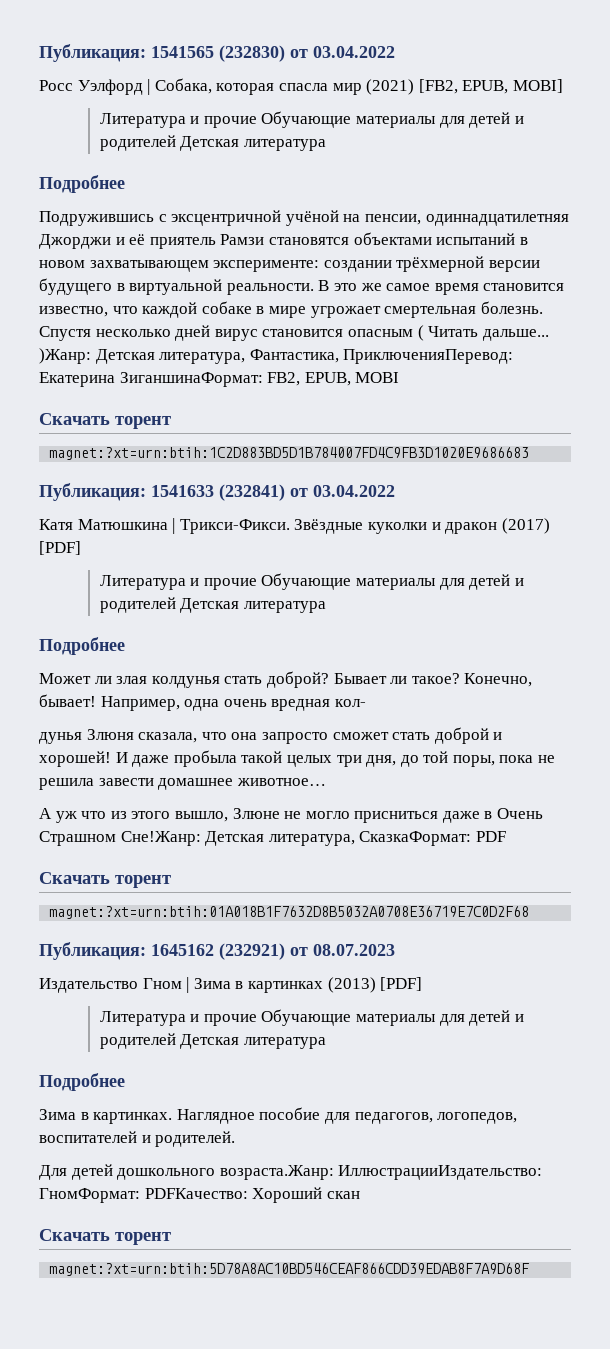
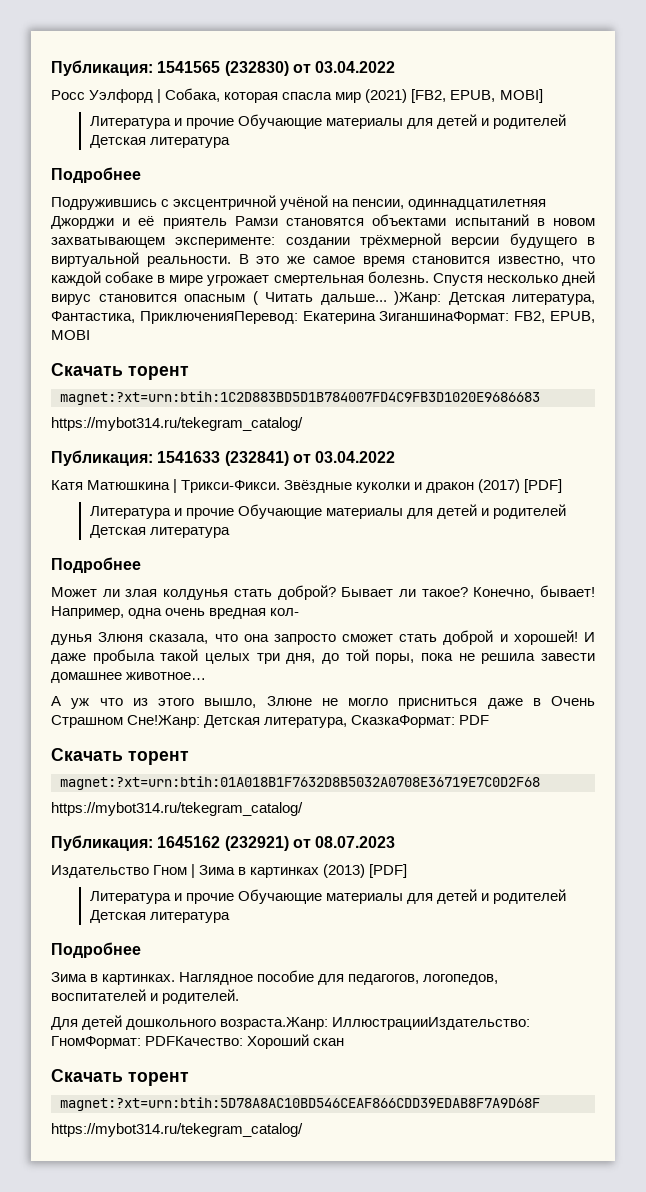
(530, 453) none -> [51,417,303,431] // https://mybot314.ru/tekegram_catalog/
(530, 912) none -> [51,802,303,816] // https://mybot314.ru/tekegram_catalog/
(530, 1269) none -> [51,1123,303,1137] // https://mybot314.ru/tekegram_catalog/

